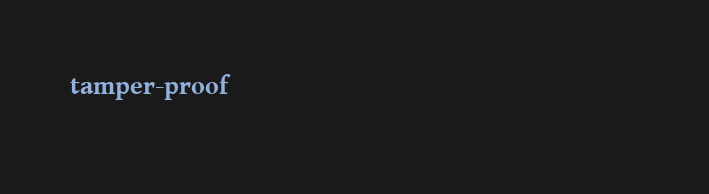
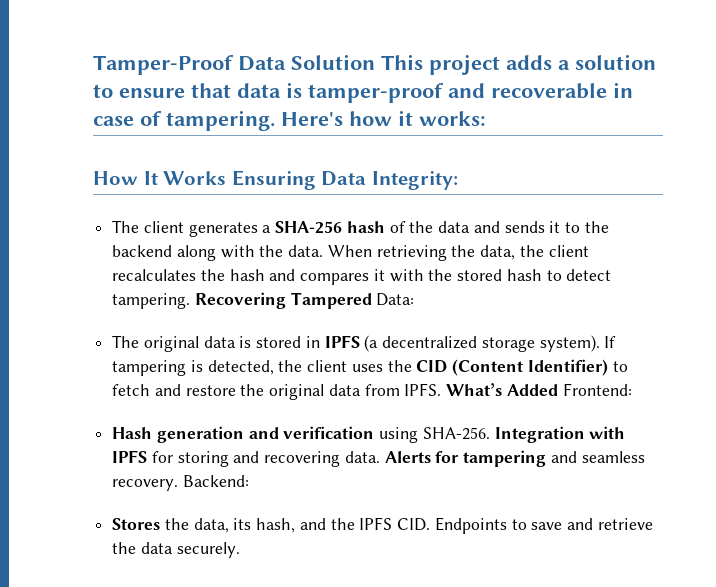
[70,74,231,100] tamper-proof -> [93,54,656,75] [93,82,633,103] [93,110,486,131] [93,170,458,190] [112,220,609,237] [112,245,589,261] [112,269,612,285] [112,292,415,309] [112,335,617,352] [112,359,628,376] [112,383,632,400] [112,426,626,443] [112,450,645,467] [112,475,249,491] [112,517,653,534] [112,542,240,558] Tamper-Proof Data Solution This project adds a solution to ensure that data is tamper-proof and recoverable in case of tampering. Here's how it works: // How It Works Ensuring Data Integrity: // The client generates a SHA-256 hash of the data and sends it to the backend along with the data. When retrieving the data, the client recalculates the hash and compares it with the stored hash to detect tampering. Recovering Tampered Data: // The original data is stored in IPFS (a decentralized storage system). If tampering is detected, the client uses the CID (Content Identifier) to fetch and restore the original data from IPFS. What’s Added Frontend: // Hash generation and verification using SHA-256. Integration with IPFS for storing and recovering data. Alerts for tampering and seamless recovery. Backend: // Stores the data, its hash, and the IPFS CID. Endpoints to save and retrieve the data securely.

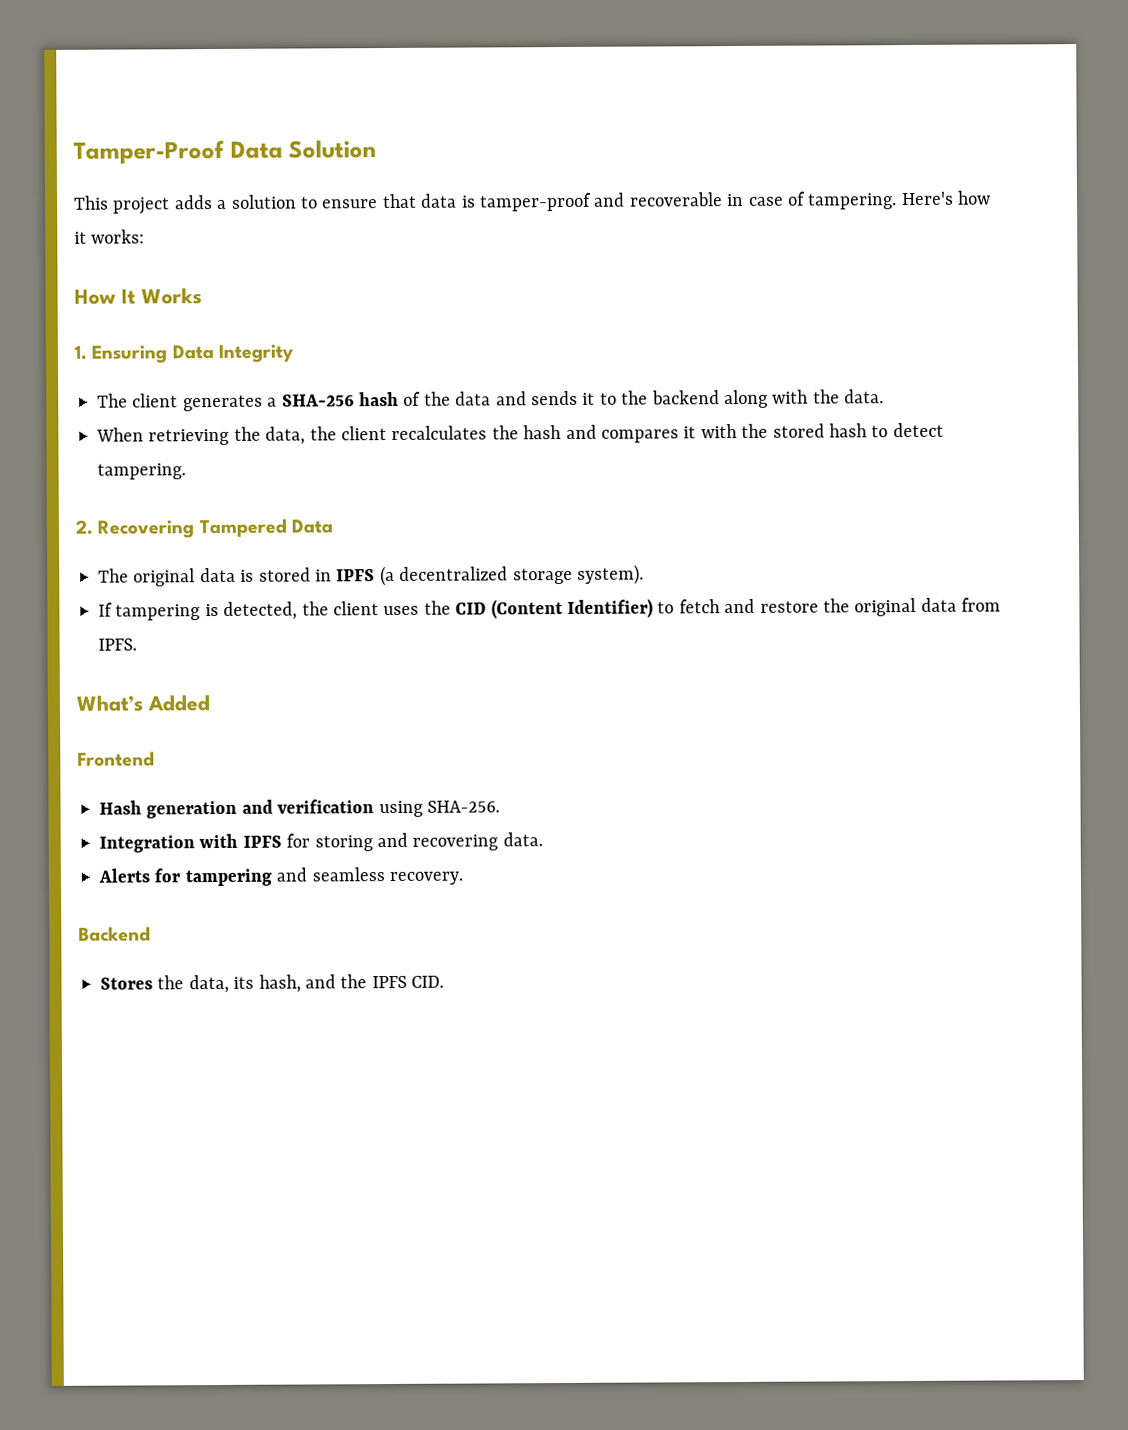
(375, 62) none -> (377, 149) //
(227, 178) none -> [74,345,87,360] // 1.
[371,171,458,190] Integrity: -> [217,344,293,363] Integrity
(324, 251) none -> (885, 396) //
(191, 301) none -> [75,519,93,535] // 2.
[376,293,415,306] Data: -> [290,519,333,534] Data
(600, 343) none -> (644, 574) //
(442, 389) none -> (137, 644) //
[562,383,632,396] Frontend: -> [77,751,155,767] // Frontend
(490, 433) none -> (500, 806) //
(380, 457) none -> (543, 839) //
[182,475,249,487] Backend: -> [78,926,151,942] // Backend
[434,517,653,534] [112,542,240,558] Endpoints to save and retrieve the data securely. -> (445, 981) none

